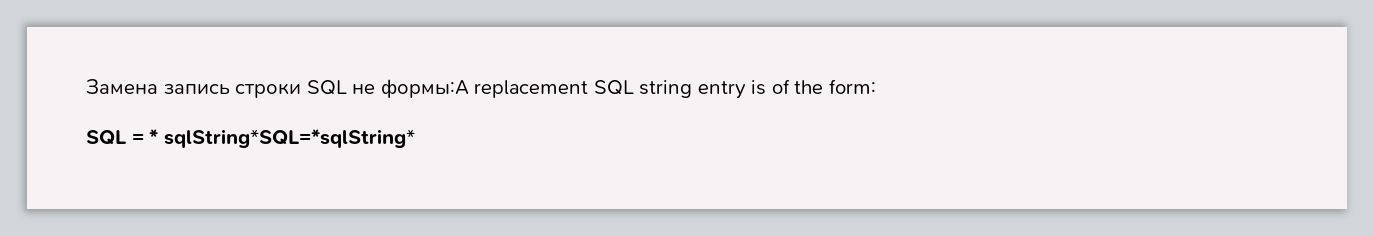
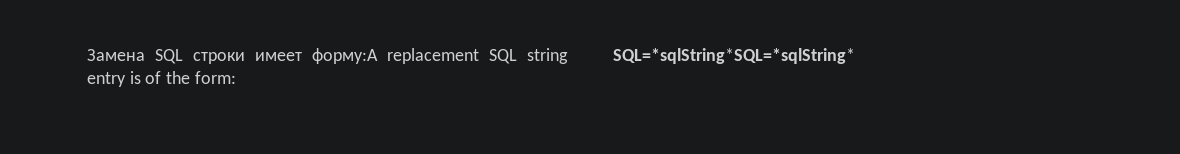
[163,79,469,98] запись строки SQL не формы:A -> [155,48,378,64] SQL строки имеет форму:A
[86,129,415,148] SQL = * sqlString*SQL=*sqlString* -> [613,48,855,64] SQL=*sqlString*SQL=*sqlString*

